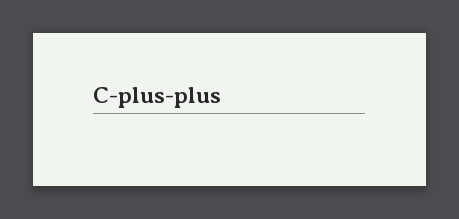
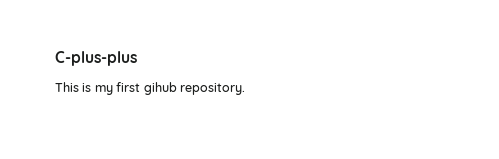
(221, 97) none -> [55,82,245,95] // This is my first gihub repository.

